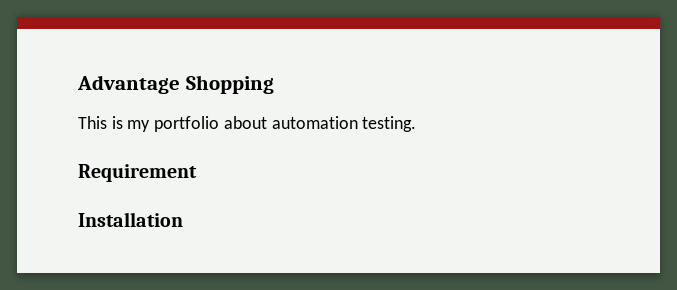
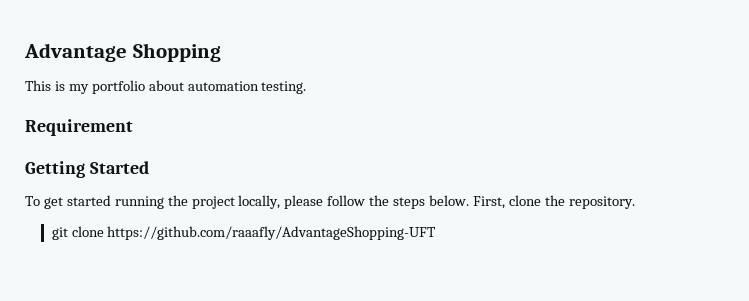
[78,212,183,227] Installation -> [25,161,149,178] [25,195,635,209] [51,226,437,240] Getting Started // To get started running the project locally, please follow the steps below. First, clone the repository. // git clone https://github.com/raaafly/AdvantageShopping-UFT

